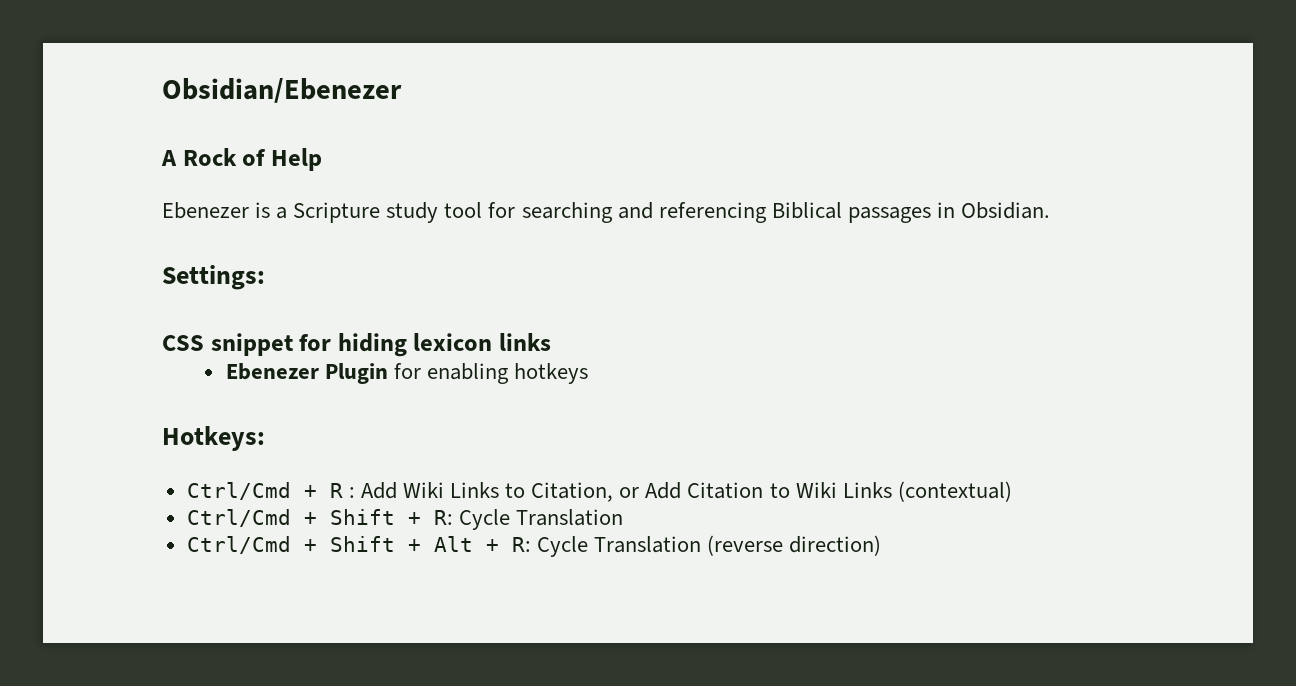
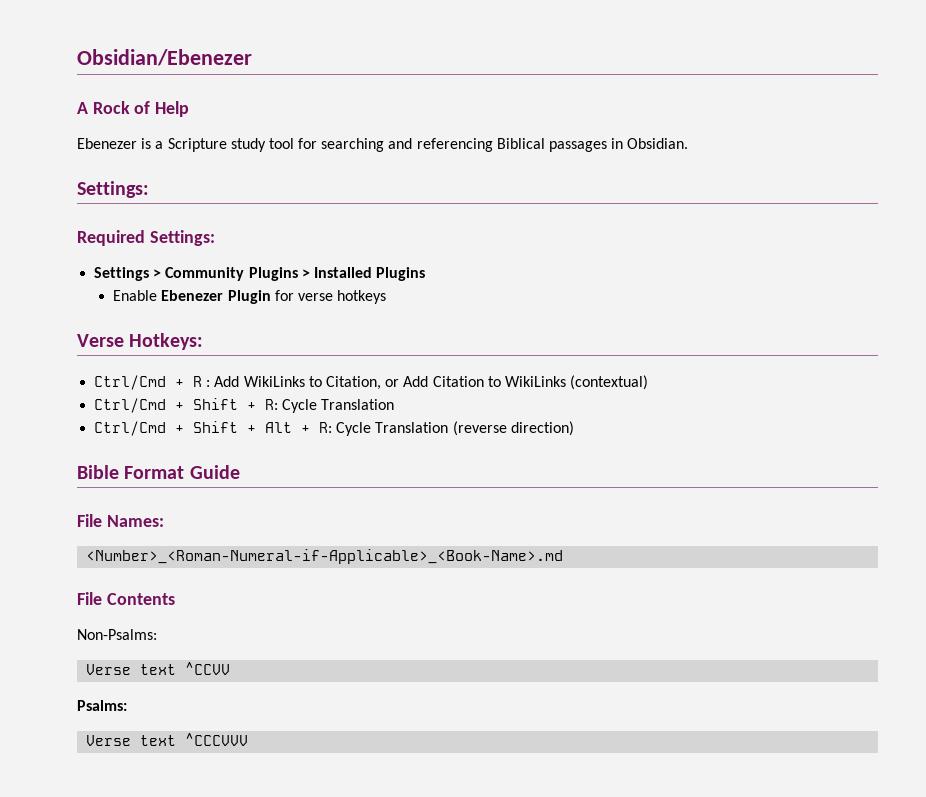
[162,333,552,357] CSS snippet for hiding lexicon links // -> [77,230,215,246] [94,267,426,281] [113,290,158,301] Required Settings: // Settings > Community Plugins > Installed Plugins // Enable
[426,363,509,384] enabling -> [297,293,333,301] verse
(588, 373) none -> [77,334,124,347] Verse
[402,482,500,498] Wiki Links -> [243,376,305,387] WikiLinks
[795,482,892,498] Wiki Links -> [504,376,566,387] WikiLinks
(882, 545) none -> [77,465,240,479] [77,514,164,527] [86,549,564,564] [77,592,175,605] [77,629,157,640] [86,662,231,675] [77,700,127,711] [86,733,249,746] // Bible Format Guide // File Names: // <Number>_<Roman-Numeral-if-Applicable>_<Book-Name>.md // File Contents // Non-Psalms: // Verse text ^CCVV // Psalms: // Verse text ^CCCVVV

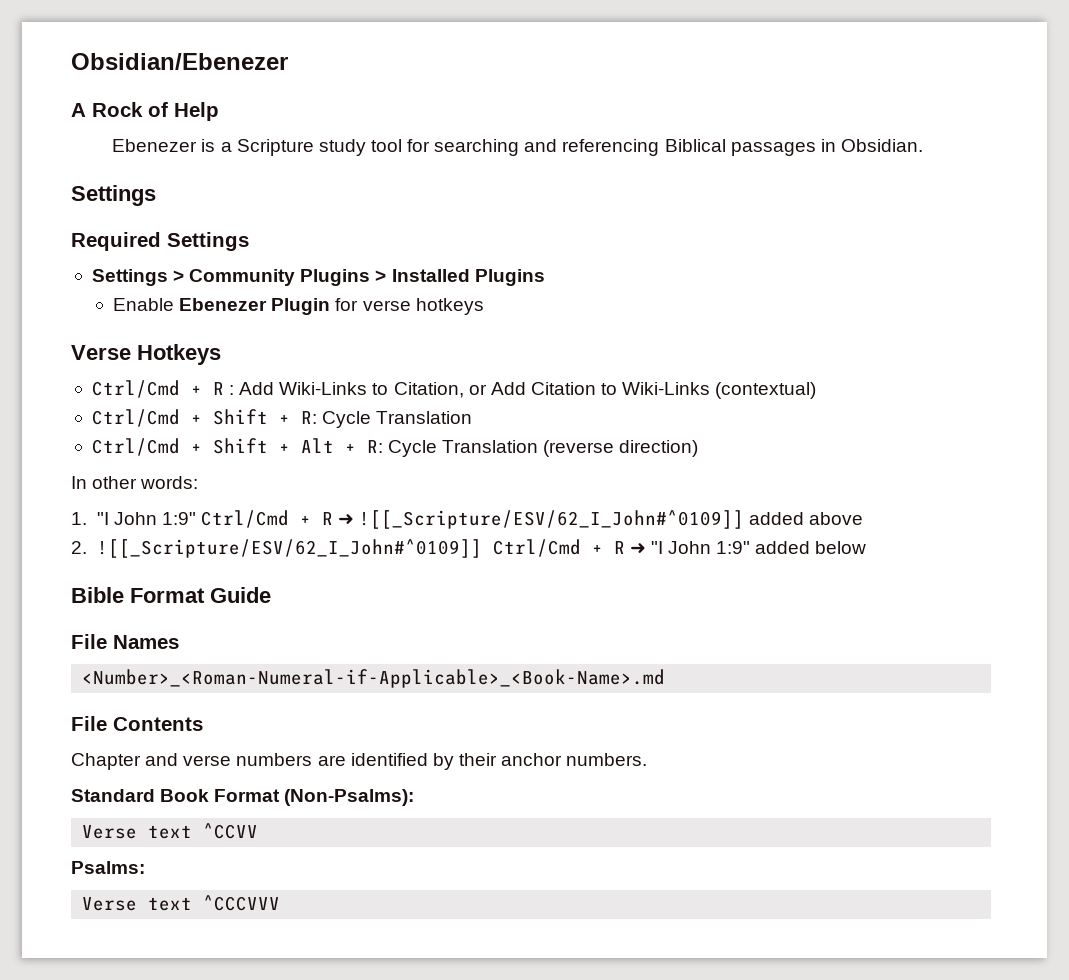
[77,181,149,198] Settings: -> [71,185,156,206] Settings
[149,230,215,246] Settings: -> [167,232,249,251] Settings
[129,333,204,350] Hotkeys: -> [137,344,221,365] Hotkeys
[243,376,305,387] WikiLinks -> [279,382,368,395] Wiki-Links
[504,376,566,387] WikiLinks -> [622,382,711,395] Wiki-Links
(574, 428) none -> [71,476,199,489] [71,510,864,529] [71,539,867,558] // In other words: // 1. "I John 1:9" Ctrl/Cmd + R ➜ ![[_Scripture/ESV/62_I_John#^0109]] added above // 2. ![[_Scripture/ESV/62_I_John#^0109]] Ctrl/Cmd + R ➜ "I John 1:9" added below
[106,515,164,527] Names: -> [113,635,179,649] Names
[77,629,157,640] Non-Psalms: -> [71,753,648,770] [71,789,415,806] Chapter and verse numbers are identified by their anchor numbers. // Standard Book Format (Non-Psalms):

